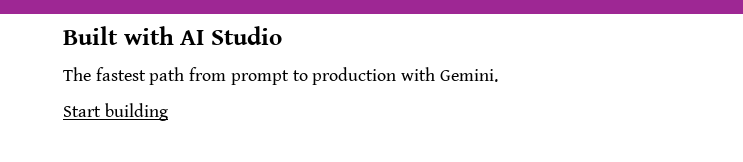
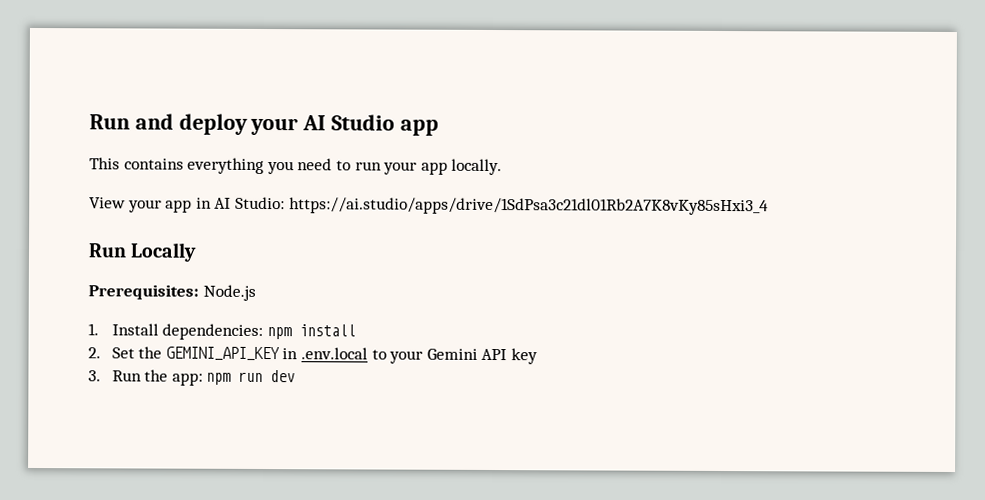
[63,26,282,45] [63,67,498,85] [63,103,168,121] Built with AI Studio // The fastest path from prompt to production with Gemini. // Start building -> [89,113,439,136] [89,157,503,176] [89,196,769,216] [88,242,198,262] [88,284,256,301] [88,323,356,341] [88,346,539,365] [88,369,296,386] Run and deploy your AI Studio app // This contains everything you need to run your app locally. // View your app in AI Studio: https://ai.studio/apps/drive/1SdPsa3c21dl01Rb2A7K8vKy85sHxi3_4 // Run Locally // Prerequisites: Node.js // 1. Install dependencies: npm install // 2. Set the GEMINI_API_KEY in .env.local to your Gemini API key // 3. Run the app: npm run dev

